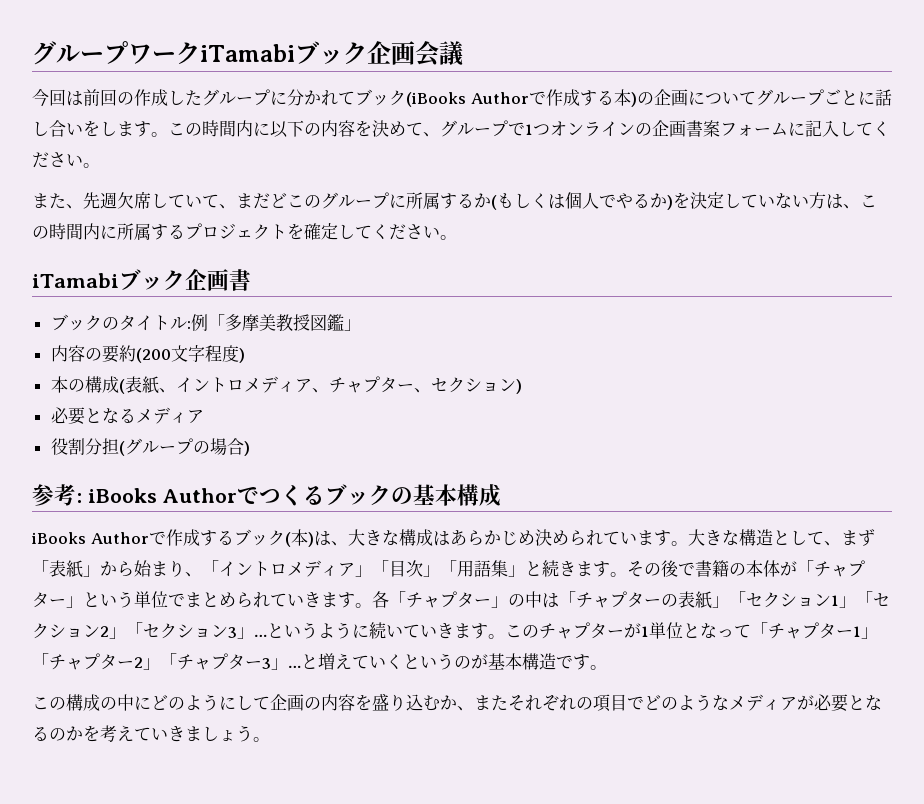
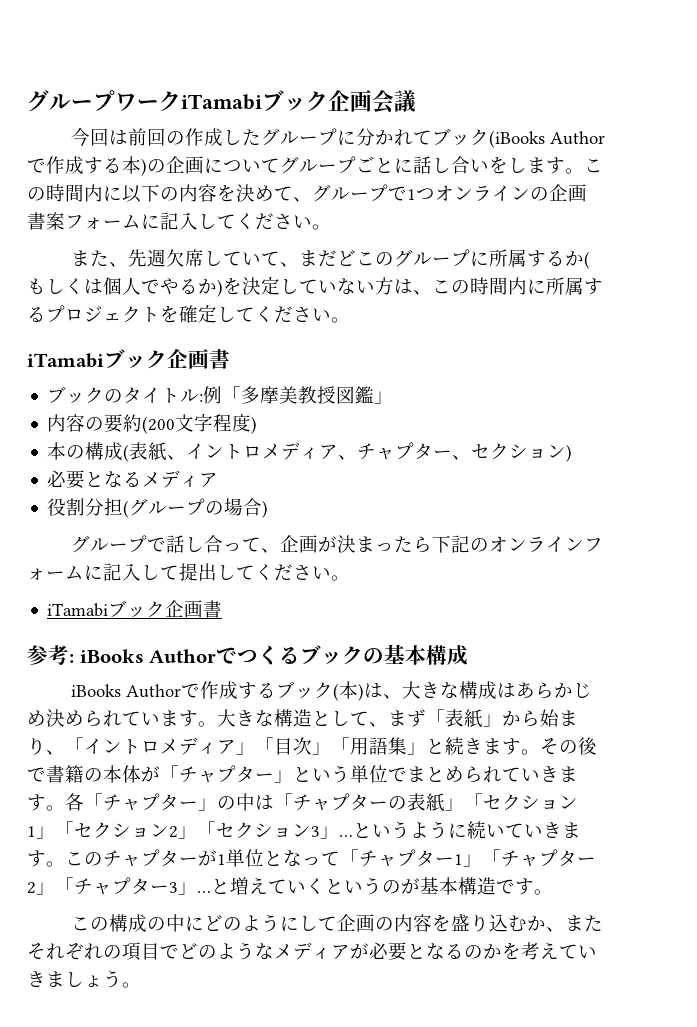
(250, 448) none -> [70,535,603,553] [27,563,350,581] [47,600,223,618] // グループで話し合って、企画が決まったら下記のオンラインフォームに記入して提出してください。 // iTamabiブック企画書

